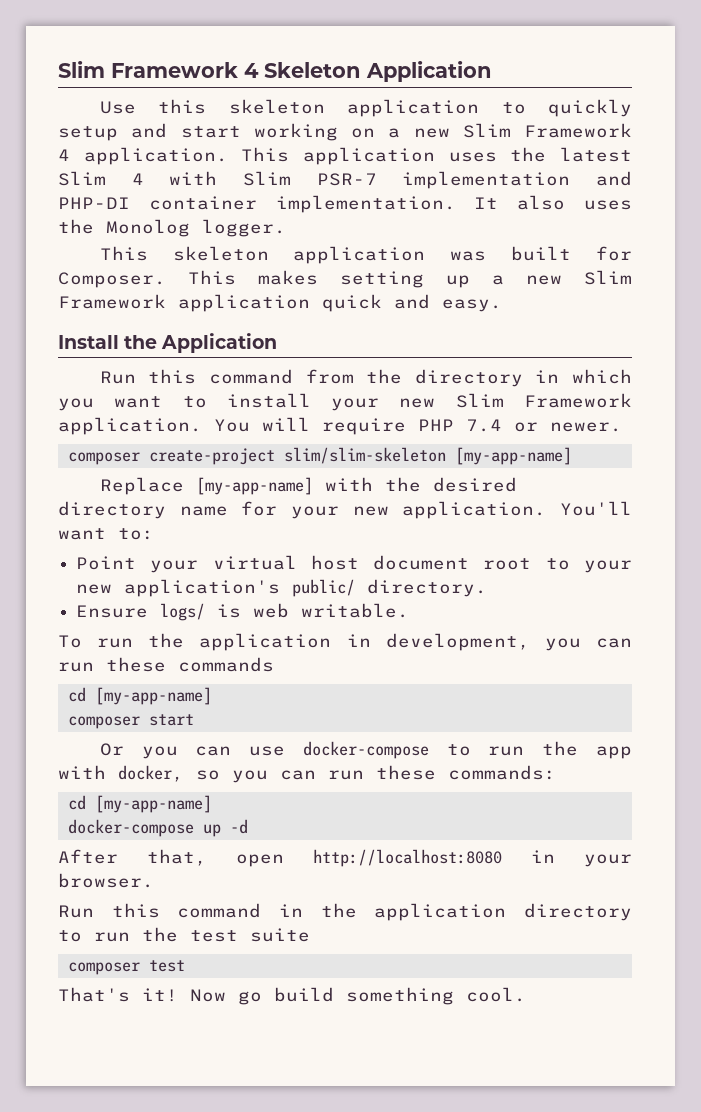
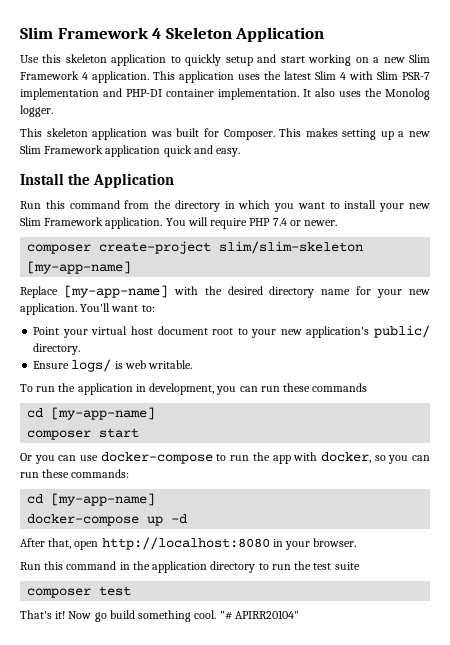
(526, 994) none -> [219,610,299,620] "# APIRR20104"

